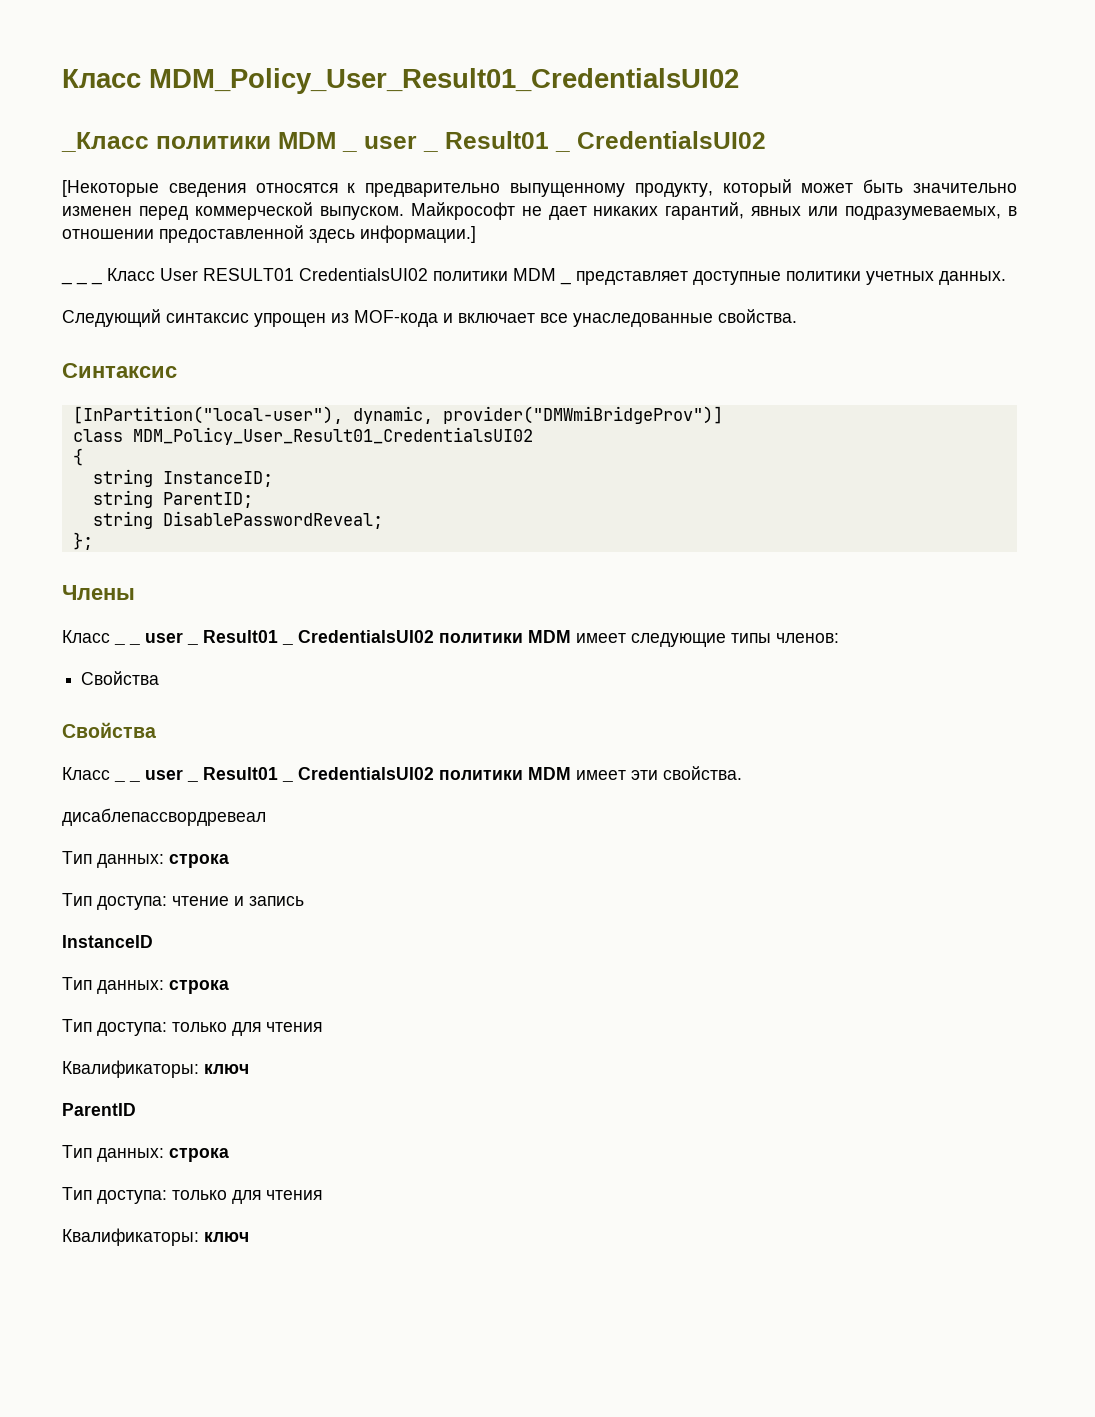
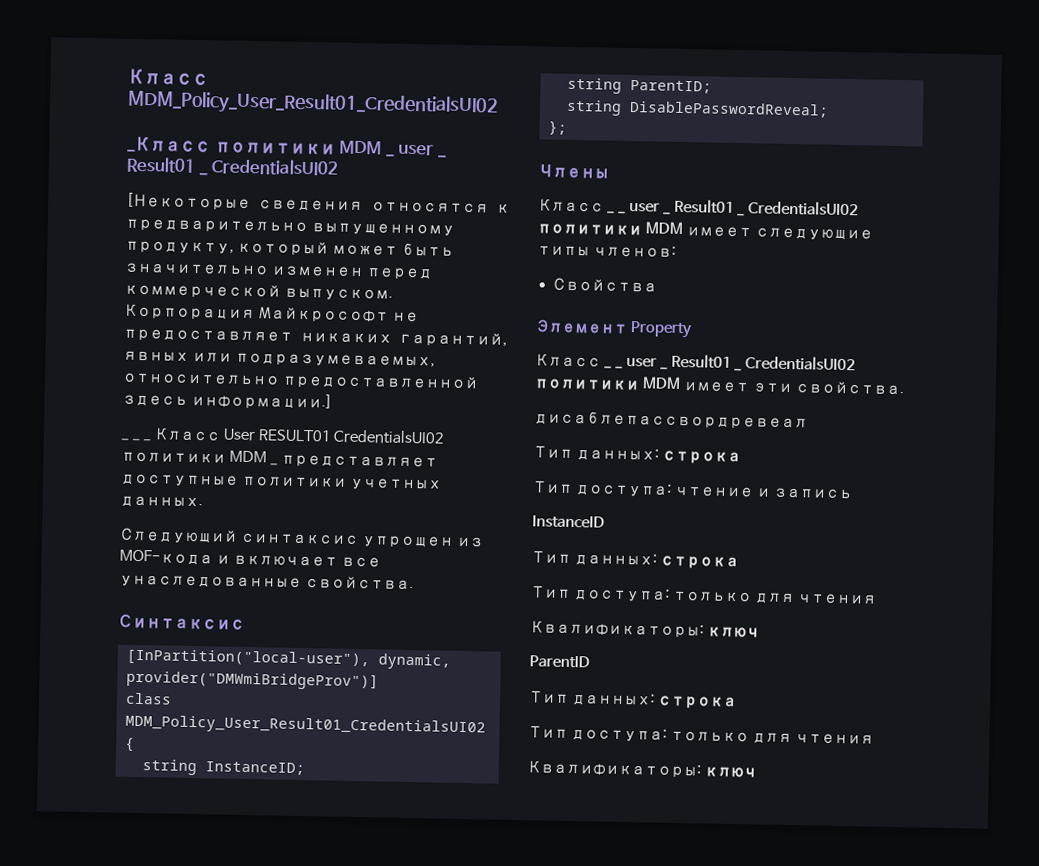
(404, 213) none -> [124,303,255,321] Корпорация
[548,206,587,220] дает -> [123,328,293,343] предоставляет
[1007,206,1017,216] [62,229,154,239] в отношении -> [122,372,280,386] относительно
[62,722,156,738] Свойства -> [535,319,694,339] Элемент Property

